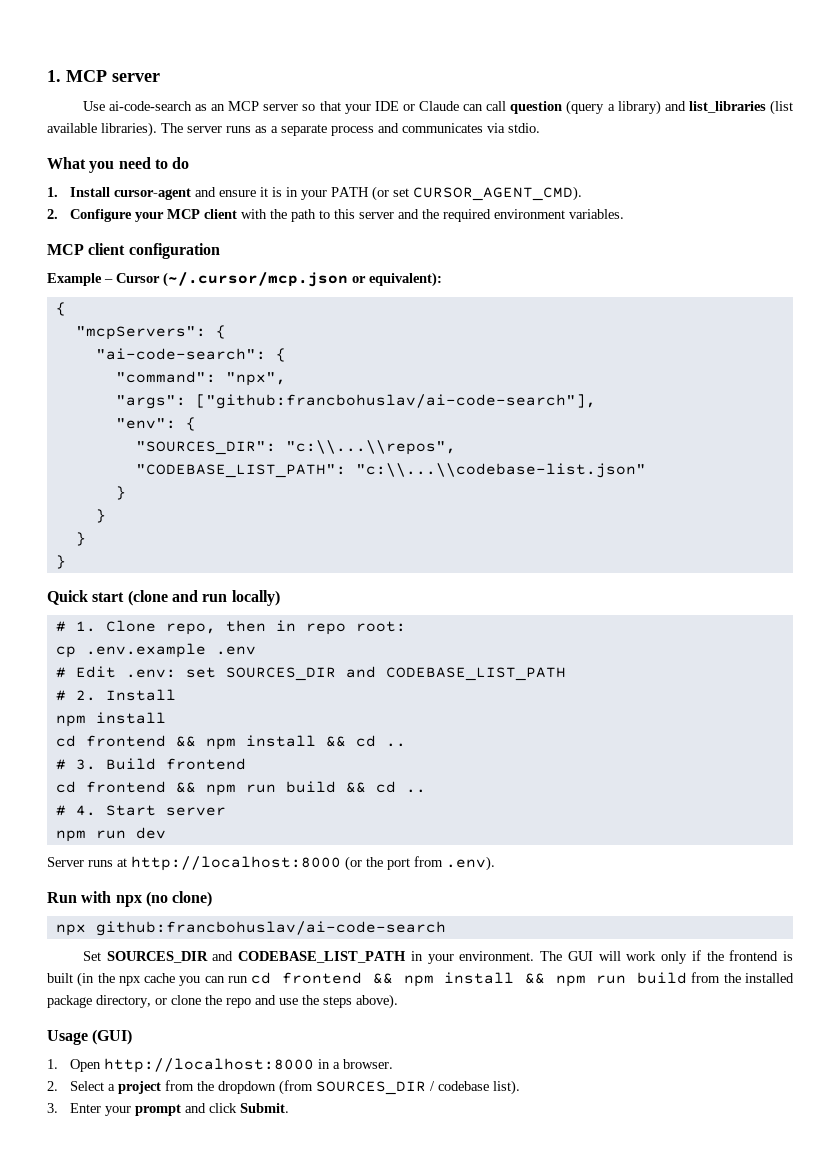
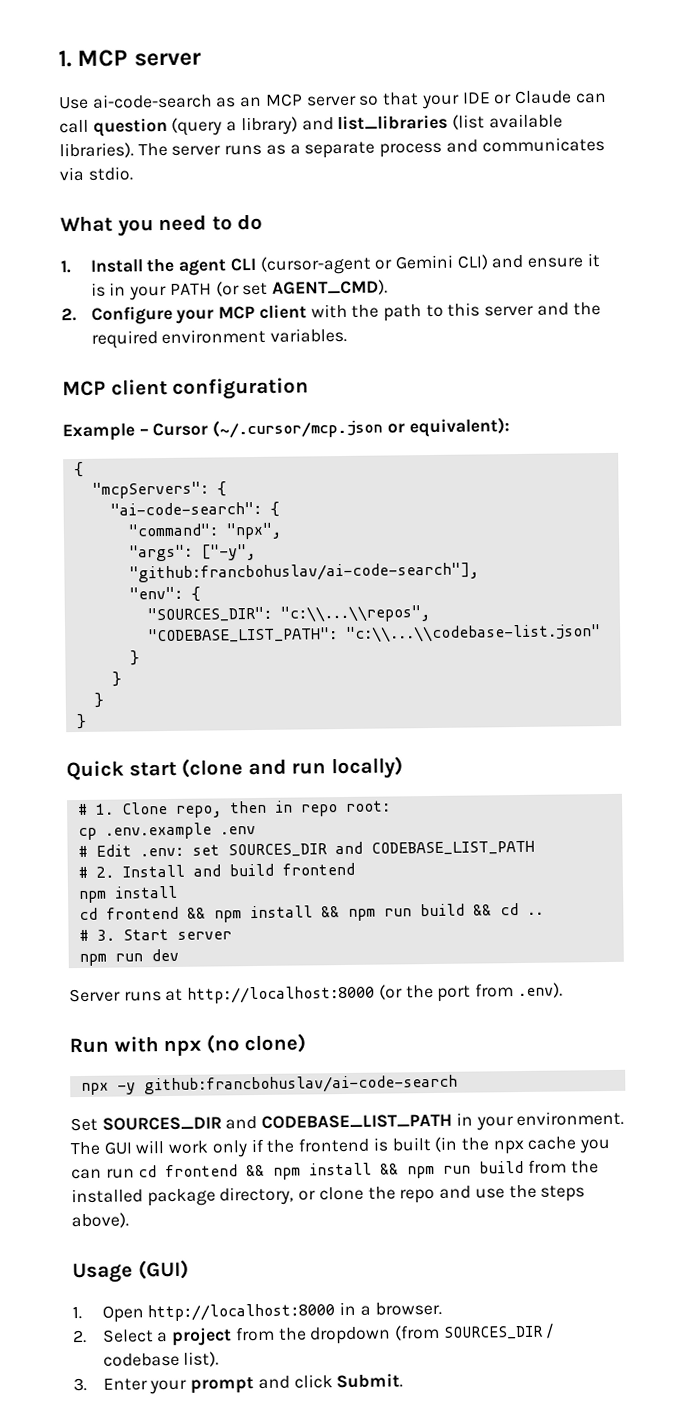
[114,188,192,200] cursor-agent -> [146,254,488,276] the agent CLI (cursor-agent or Gemini CLI)
[413,186,583,201] CURSOR_AGENT_CMD). -> [272,279,389,296] AGENT_CMD).
[195,394,596,409] ["github:francbohuslav/ai-code-search"], -> [200,543,256,561] [128,562,479,583] ["-y", "github:francbohuslav/ai-code-search"],
(176, 695) none -> [192,862,355,877] and build frontend
[355,735,406,747] [55,758,246,770] [55,781,196,793] cd .. // # 3. Build frontend // cd frontend && -> (340, 912) none
[75,805,96,816] 4. -> [96,929,115,941] 3.
(86, 930) none -> [116,1082,136,1095] -y

